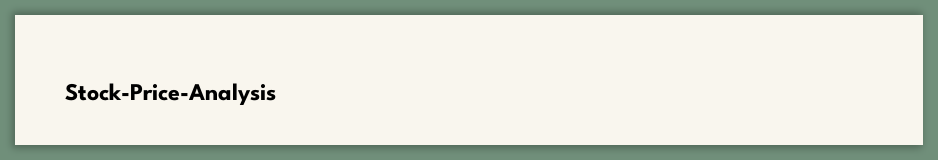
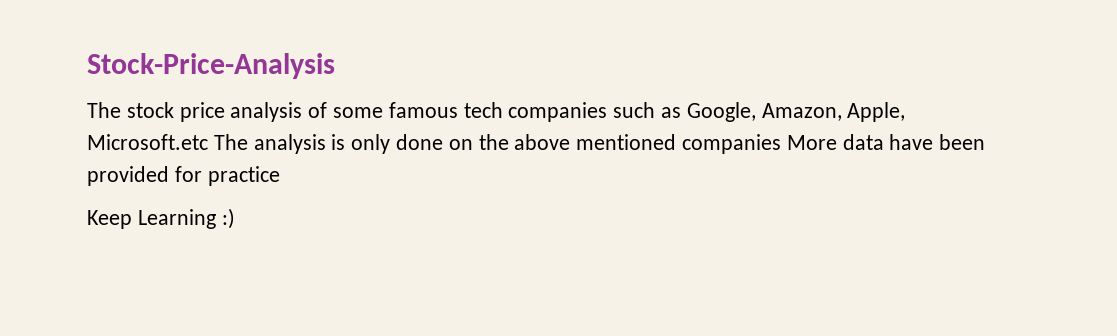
(276, 94) none -> [87,102,906,122] [87,134,986,154] [87,166,280,186] [87,208,235,229] // The stock price analysis of some famous tech companies such as Google, Amazon, Apple, Microsoft.etc The analysis is only done on the above mentioned companies More data have been provided for practice // Keep Learning :)

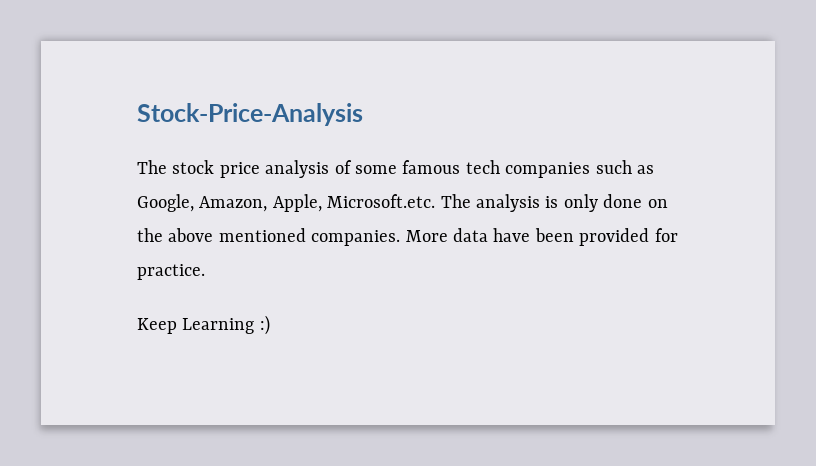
[87,134,208,150] Microsoft.etc -> [327,194,436,208] Microsoft.etc.
[682,134,782,154] companies -> [311,230,401,246] companies.
[207,166,280,186] practice -> [137,264,205,280] practice.

